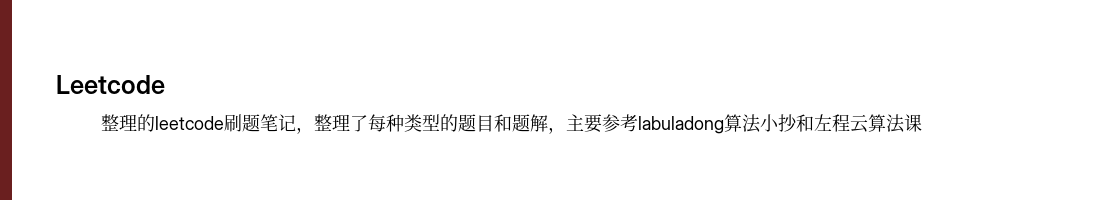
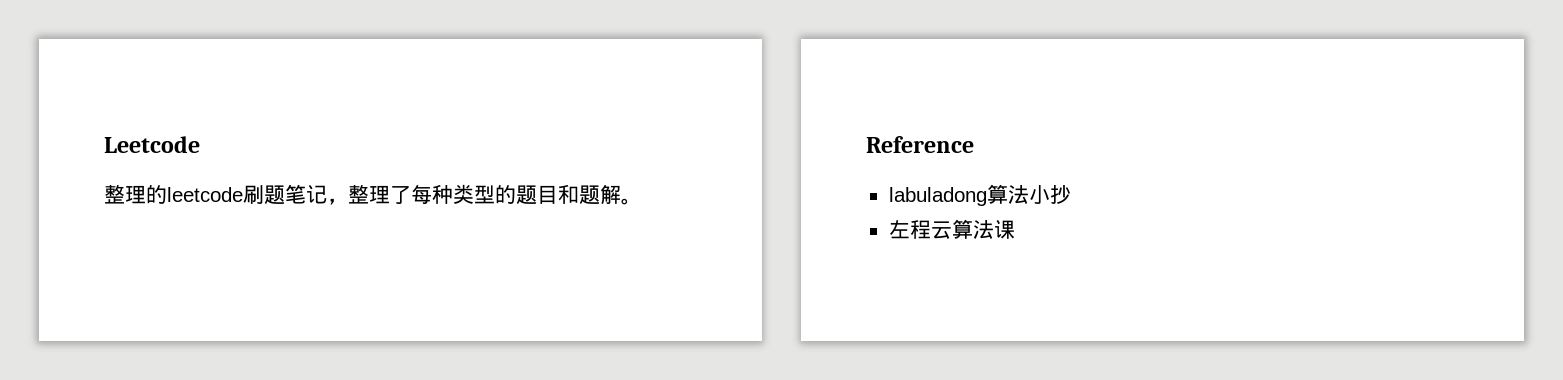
[548,114,639,134] ，主要参考 -> [621,198,642,205] [866,136,974,153] 。 // Reference //
[796,114,815,132] 和 -> (1071, 194) //

